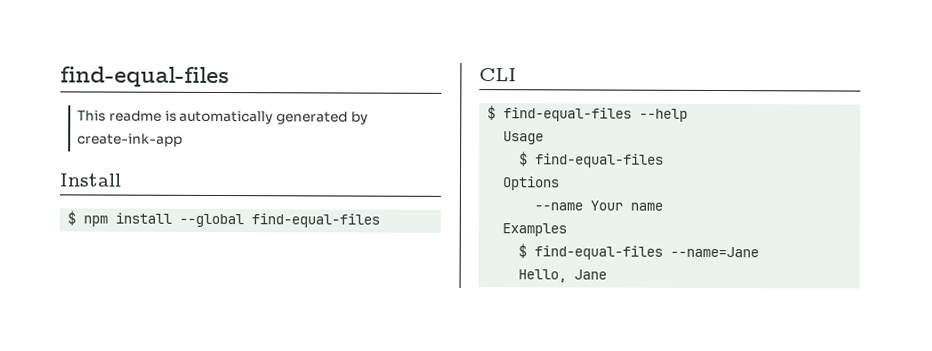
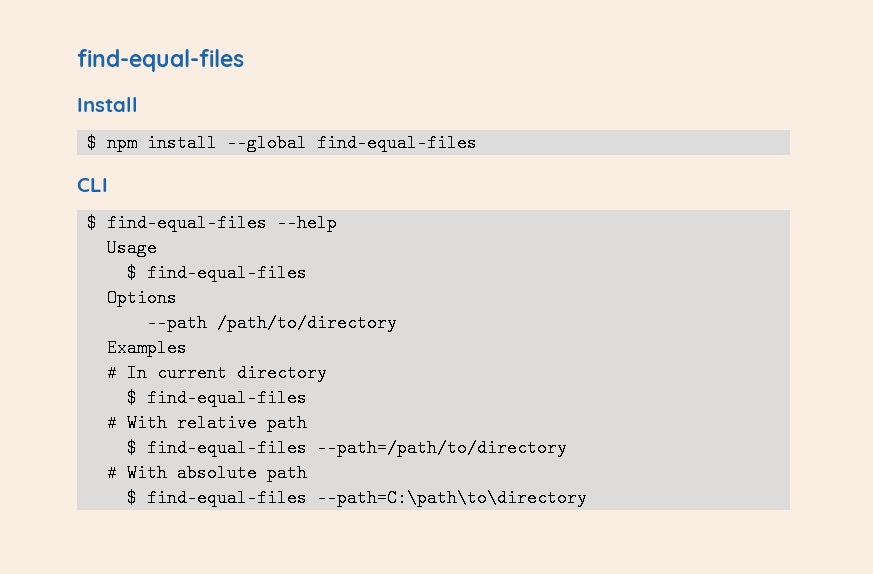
[60,66,229,88] [77,110,368,125] [77,133,184,147] find-equal-files // This readme is automatically generated by create-ink-app -> [77,49,244,72] find-equal-files
[534,200,664,211] [502,223,568,237] [518,243,760,260] [518,269,608,283] --name Your name // Examples // $ find-equal-files --name=Jane // Hello, Jane -> [146,314,397,332] [106,339,187,357] [106,364,327,382] [126,389,307,407] [106,414,307,432] [126,439,567,457] [106,464,307,482] [126,489,587,507] --path /path/to/directory // Examples // # In current directory // $ find-equal-files // # With relative path // $ find-equal-files --path=/path/to/directory // # With absolute path // $ find-equal-files --path=C:\path\to\directory

